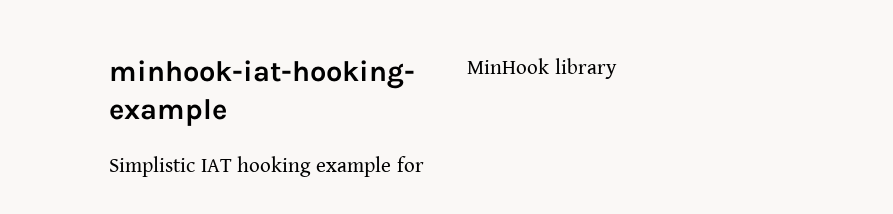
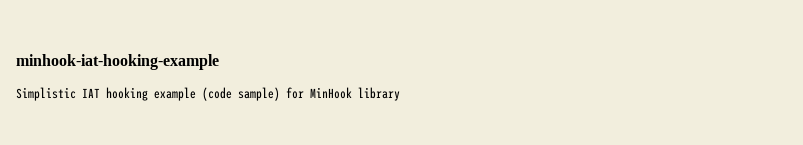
(392, 166) none -> [202,87,280,101] (code sample)

